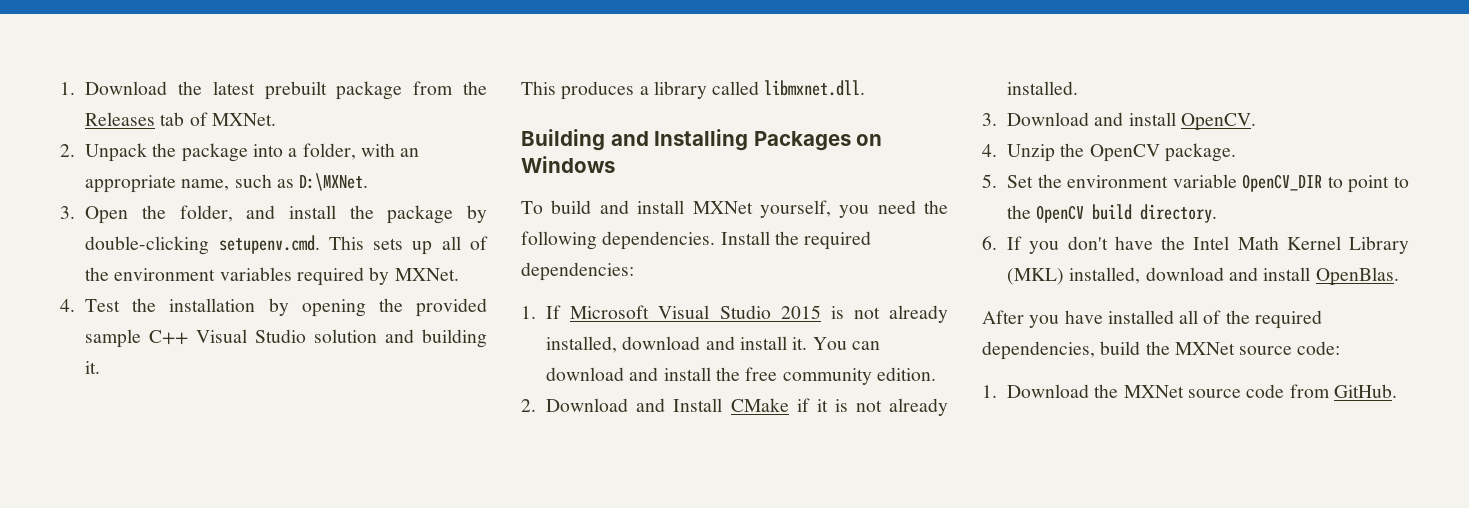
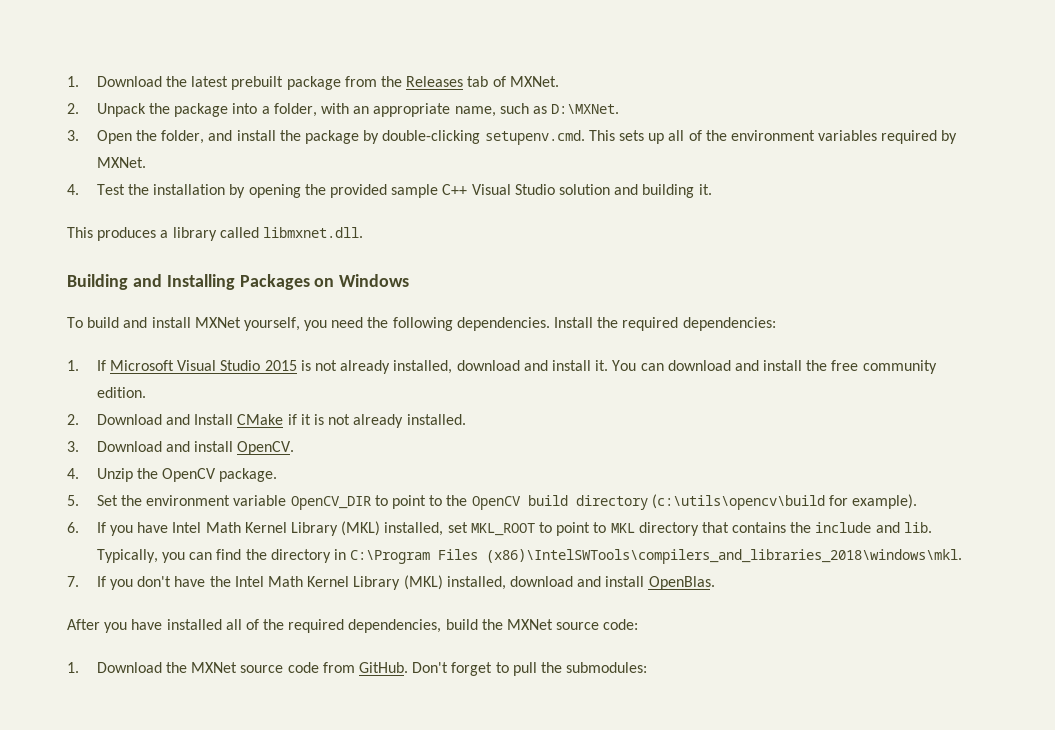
[1140,204,1218,223] [982,236,997,250] directory. // 6. -> [575,494,918,510] [67,521,932,536] [96,549,963,564] [67,576,79,587] directory (c:\utils\opencv\build for example). // 6. If you have Intel Math Kernel Library (MKL) installed, set MKL_ROOT to point to MKL directory that contains the include and lib. Typically, you can find the directory in C:\Program Files (x86)\IntelSWTools\compilers_and_libraries_2018\windows\mkl. // 7.
(1397, 391) none -> [412,662,648,676] Don't forget to pull the submodules:

